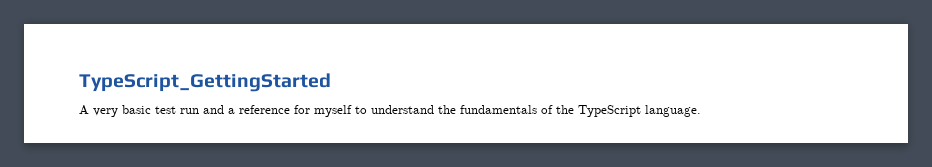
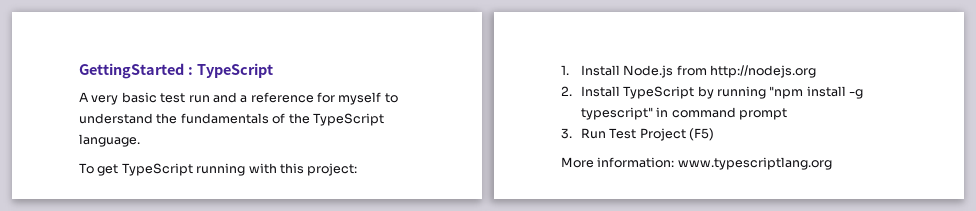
[79,73,331,92] TypeScript_GettingStarted -> [79,63,273,79] GettingStarted : TypeScript
(701, 111) none -> [79,163,358,176] [561,65,816,78] [561,86,864,99] [580,107,787,120] [561,128,714,141] [561,157,832,170] // To get TypeScript running with this project: // 1. Install Node.js from http://nodejs.org // 2. Install TypeScript by running "npm install -g typescript" in command prompt // 3. Run Test Project (F5) // More information: www.typescriptlang.org

